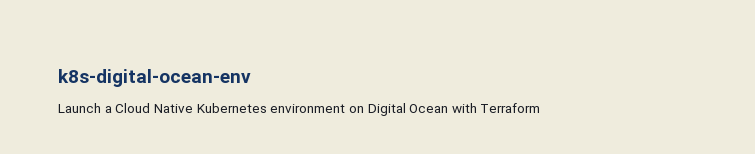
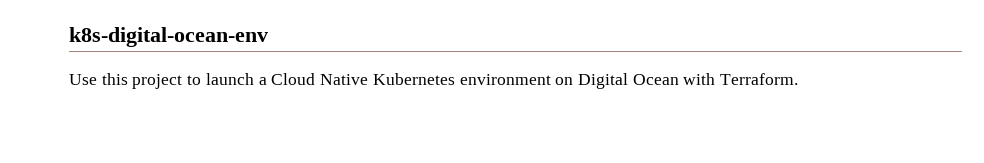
[58,103,101,113] Launch -> [69,73,254,89] Use this project to launch
[480,103,541,113] Terraform -> [720,73,799,85] Terraform.

